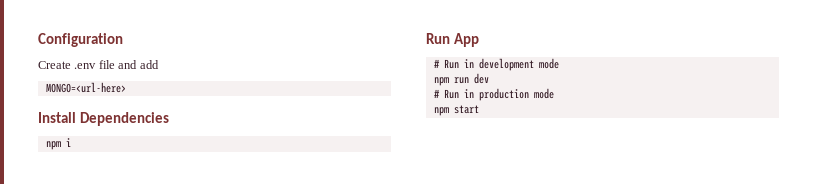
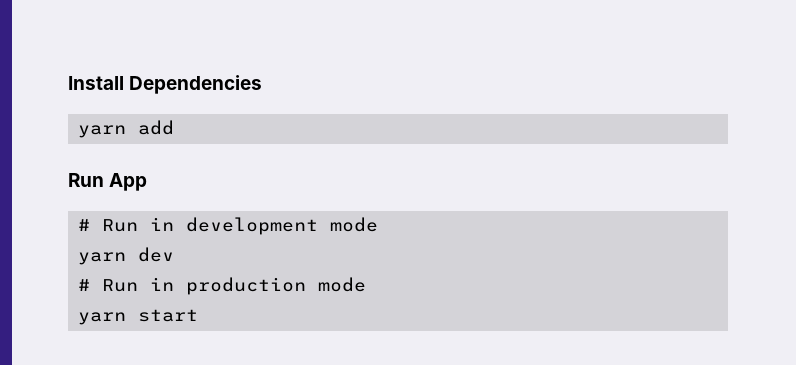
[38,33,123,47] [38,60,159,69] [45,82,126,93] Configuration // Create .env file and add // MONGO=<url-here> // -> (68, 83) none
[45,138,71,150] npm i -> [77,120,174,138] yarn add
[433,77,469,86] npm run -> [77,252,126,265] yarn
[433,107,449,116] npm -> [77,312,126,325] yarn

